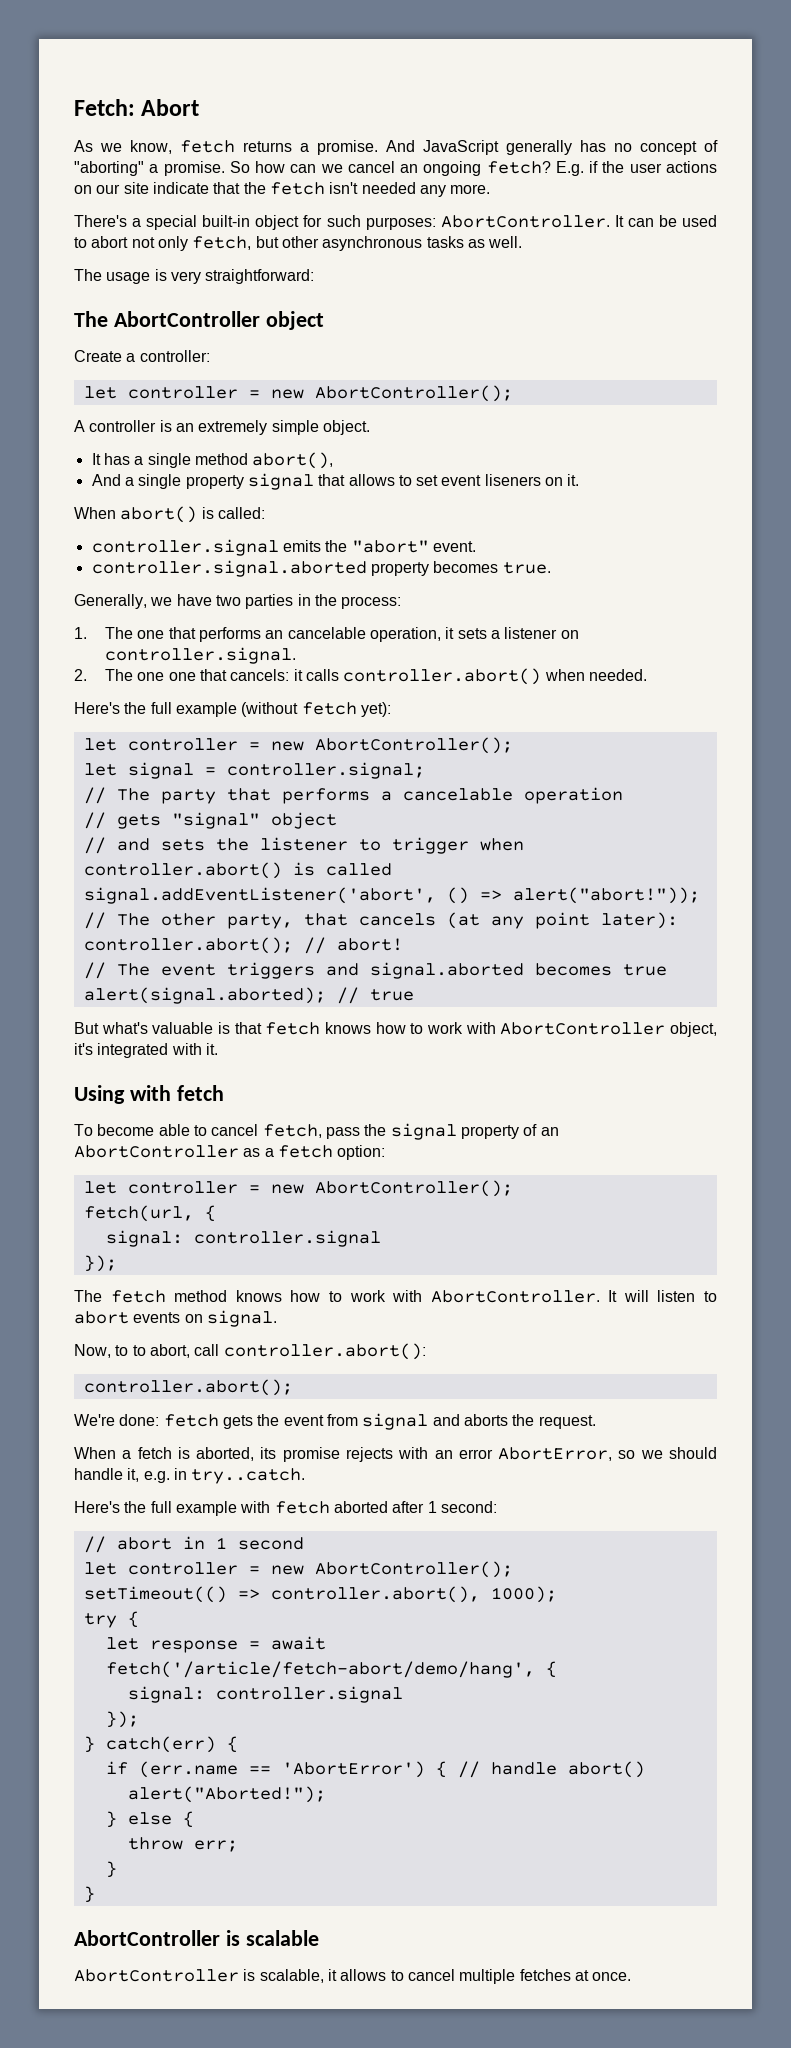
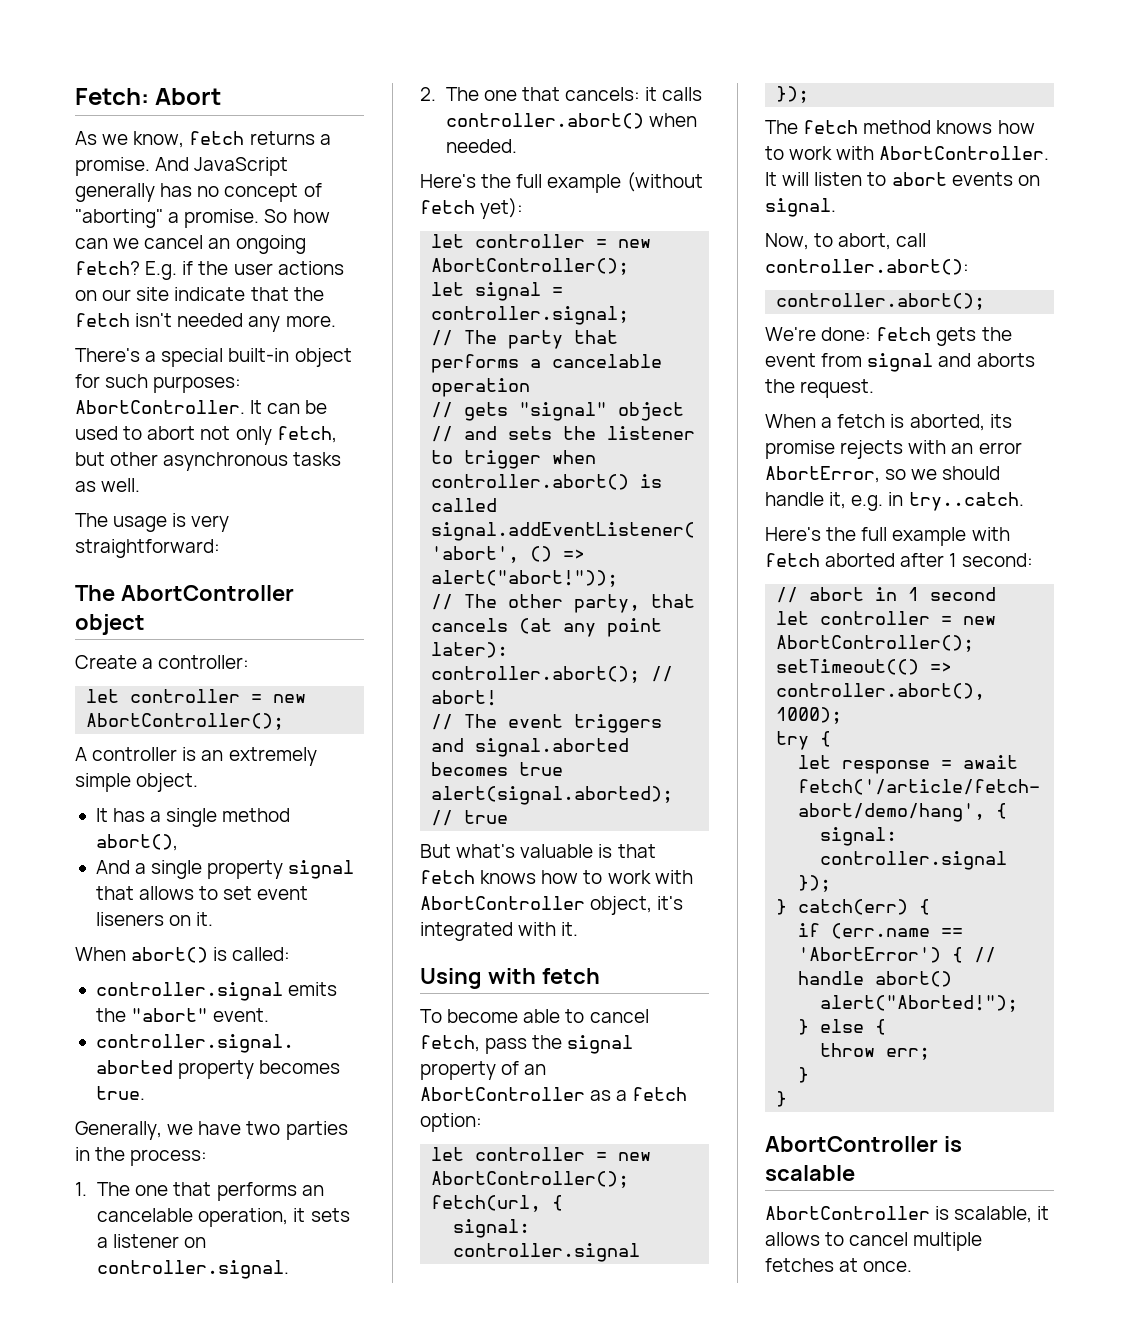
[168,672,196,681] one -> (517, 95) none
[132,1345,146,1356] to -> (834, 240) none

